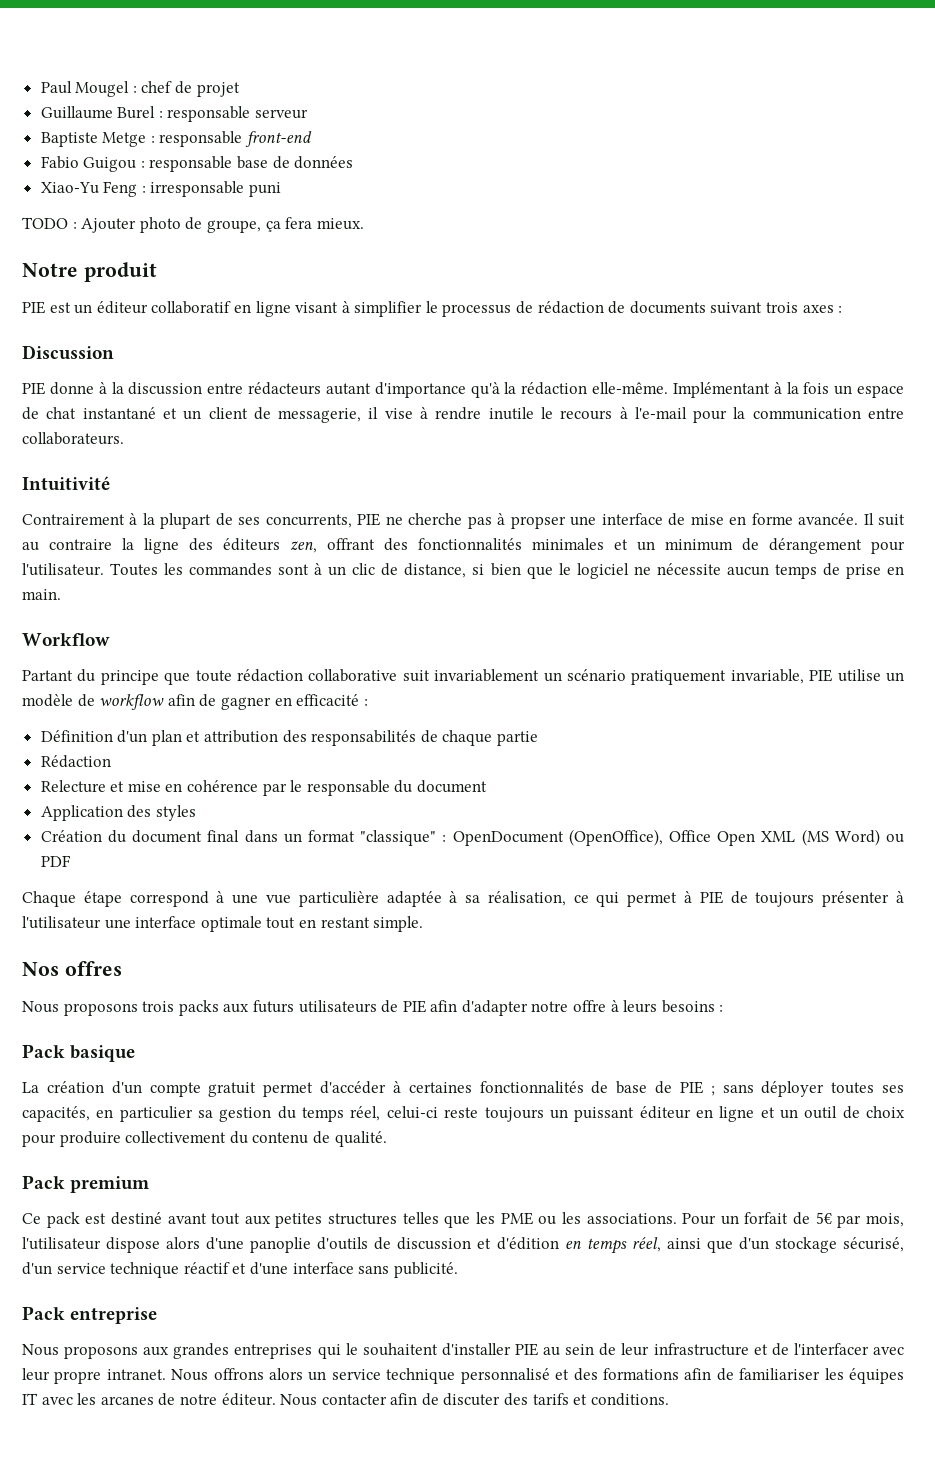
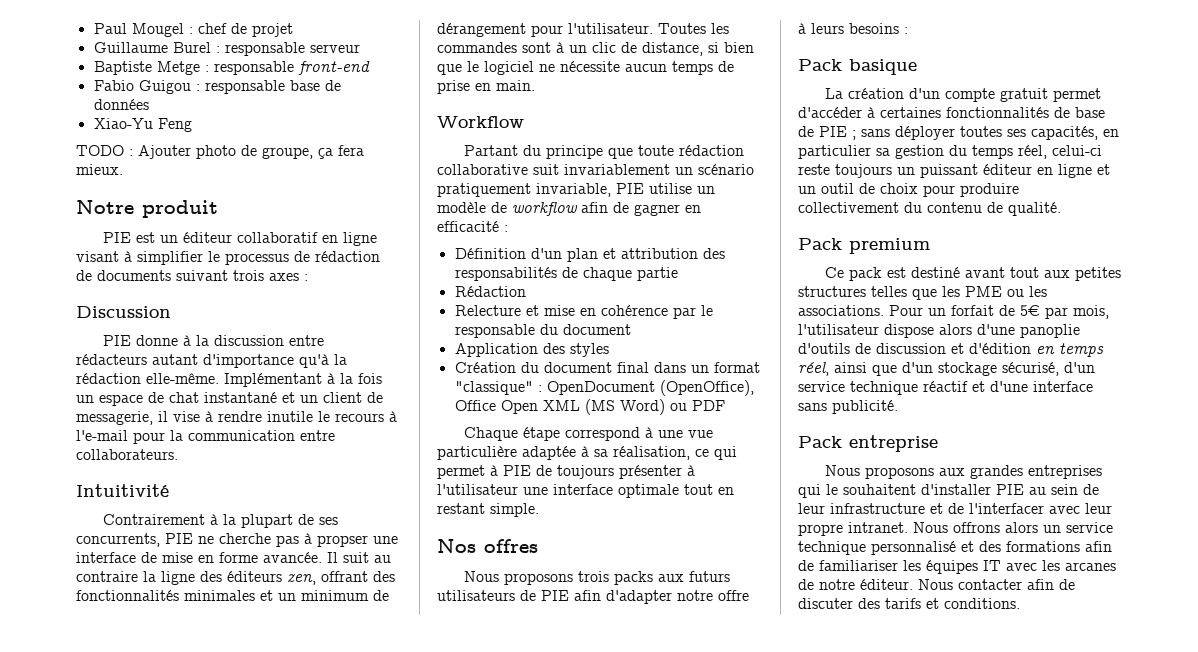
[141,181,282,197] : irresponsable puni -> (192, 125) none

